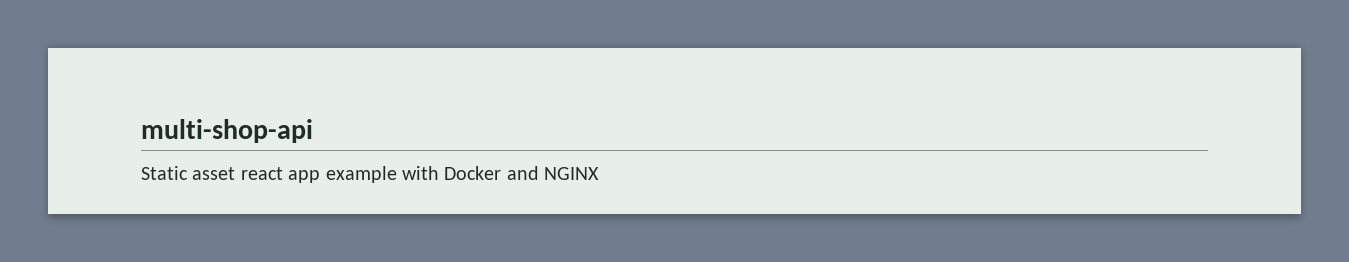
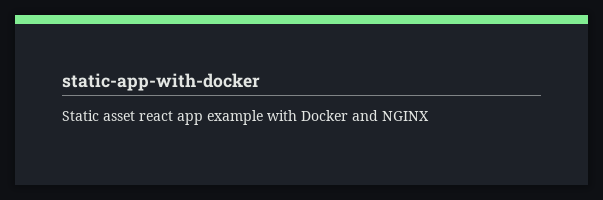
[141,119,313,143] multi-shop-api -> [62,73,260,91] static-app-with-docker

